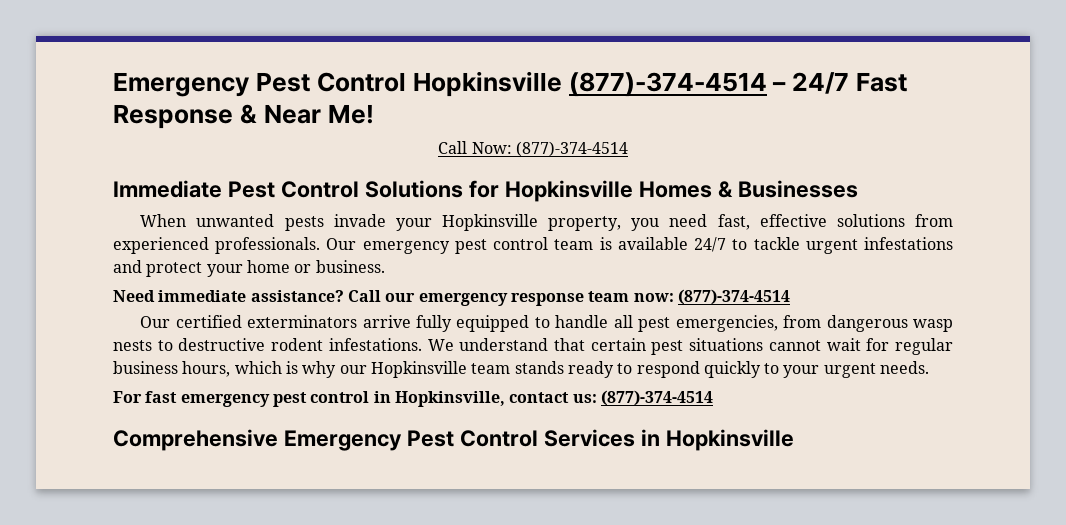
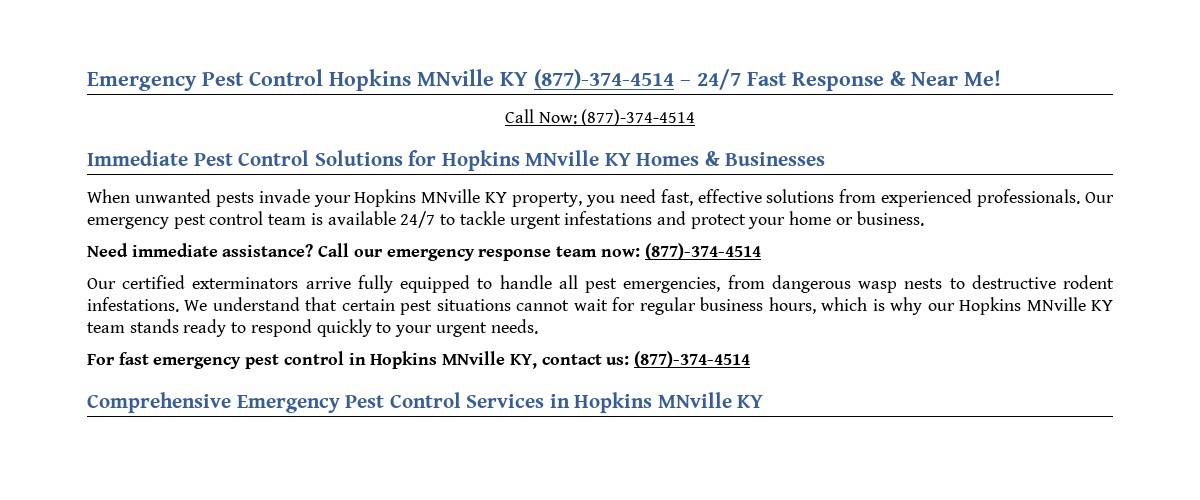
[113,71,562,97] Emergency Pest Control Hopkinsville -> [87,69,528,91] Emergency Pest Control Hopkins MNville KY
[504,180,633,202] Hopkinsville -> [441,150,631,171] Hopkins MNville KY
[441,214,538,231] Hopkinsville -> [354,189,508,207] Hopkins MNville KY
[370,361,467,378] Hopkinsville -> [959,297,1114,315] Hopkins MNville KY
[394,391,505,407] Hopkinsville, -> [370,351,537,369] Hopkins MNville KY,
[665,429,794,451] Hopkinsville -> [574,392,764,413] Hopkins MNville KY

